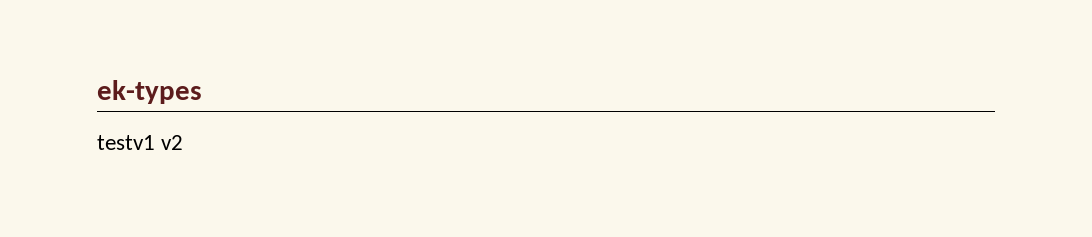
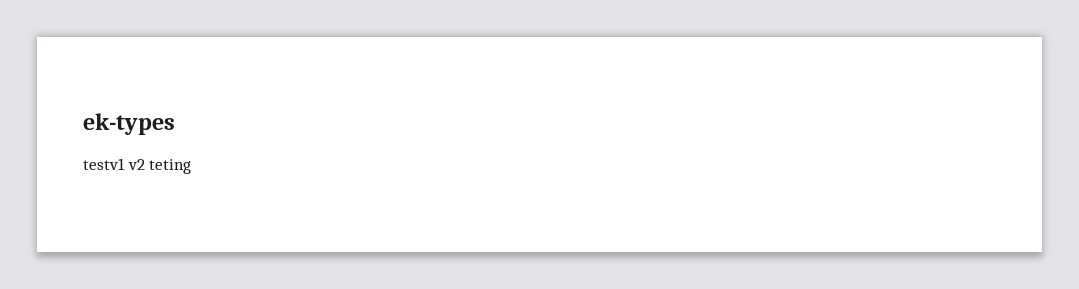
(184, 142) none -> [149,159,192,174] teting

